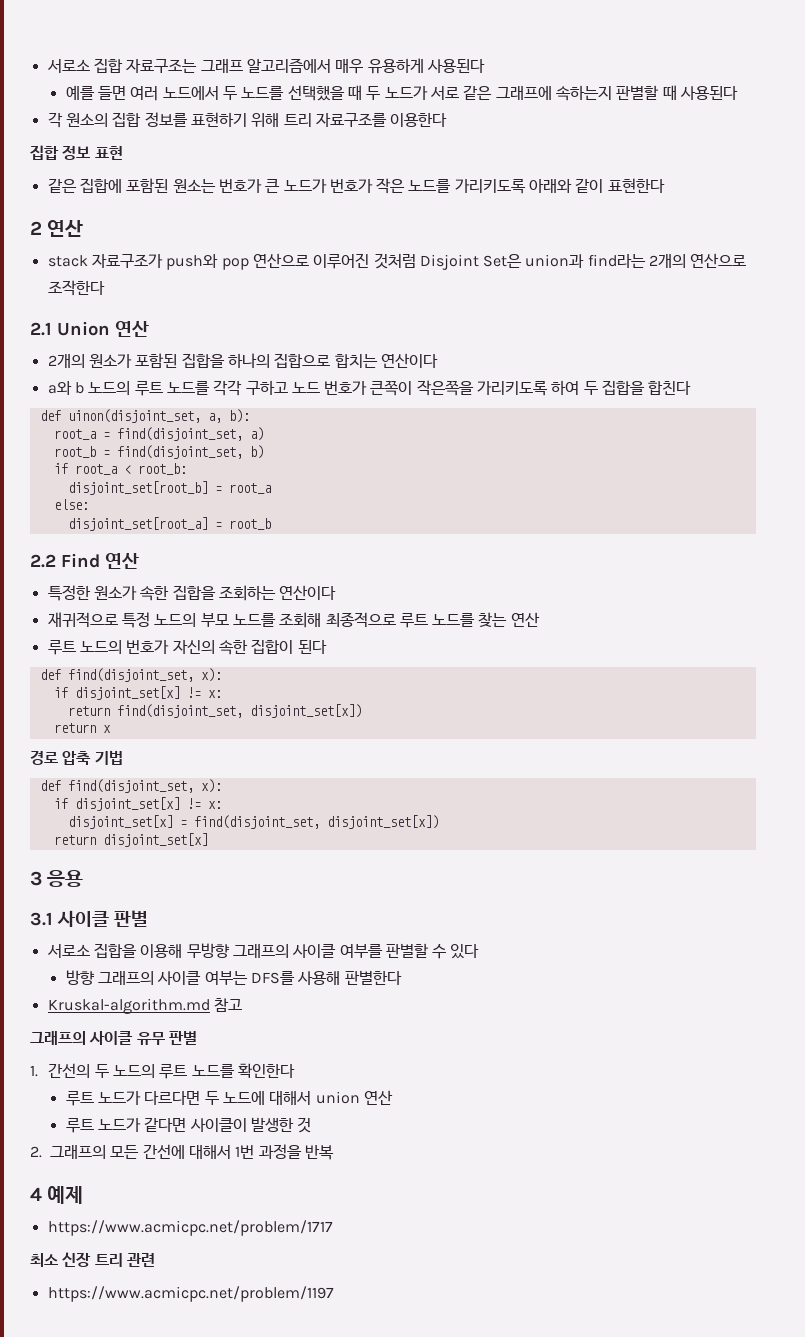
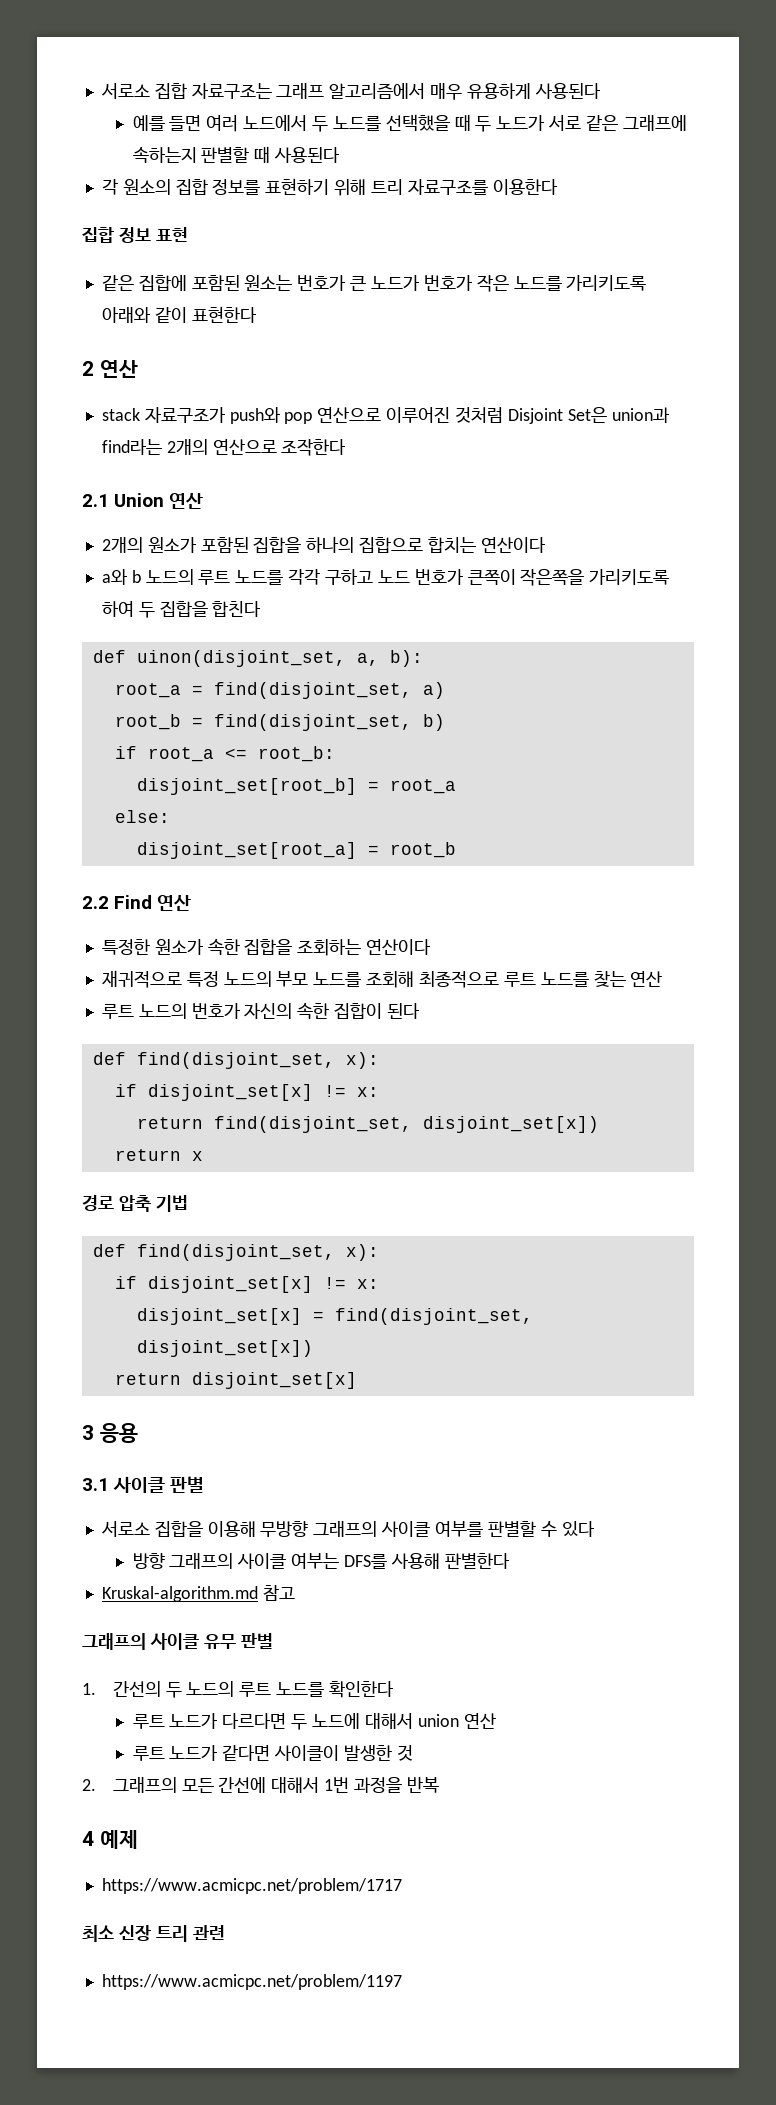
[123,465,131,474] < -> [224,748,247,759] <=

